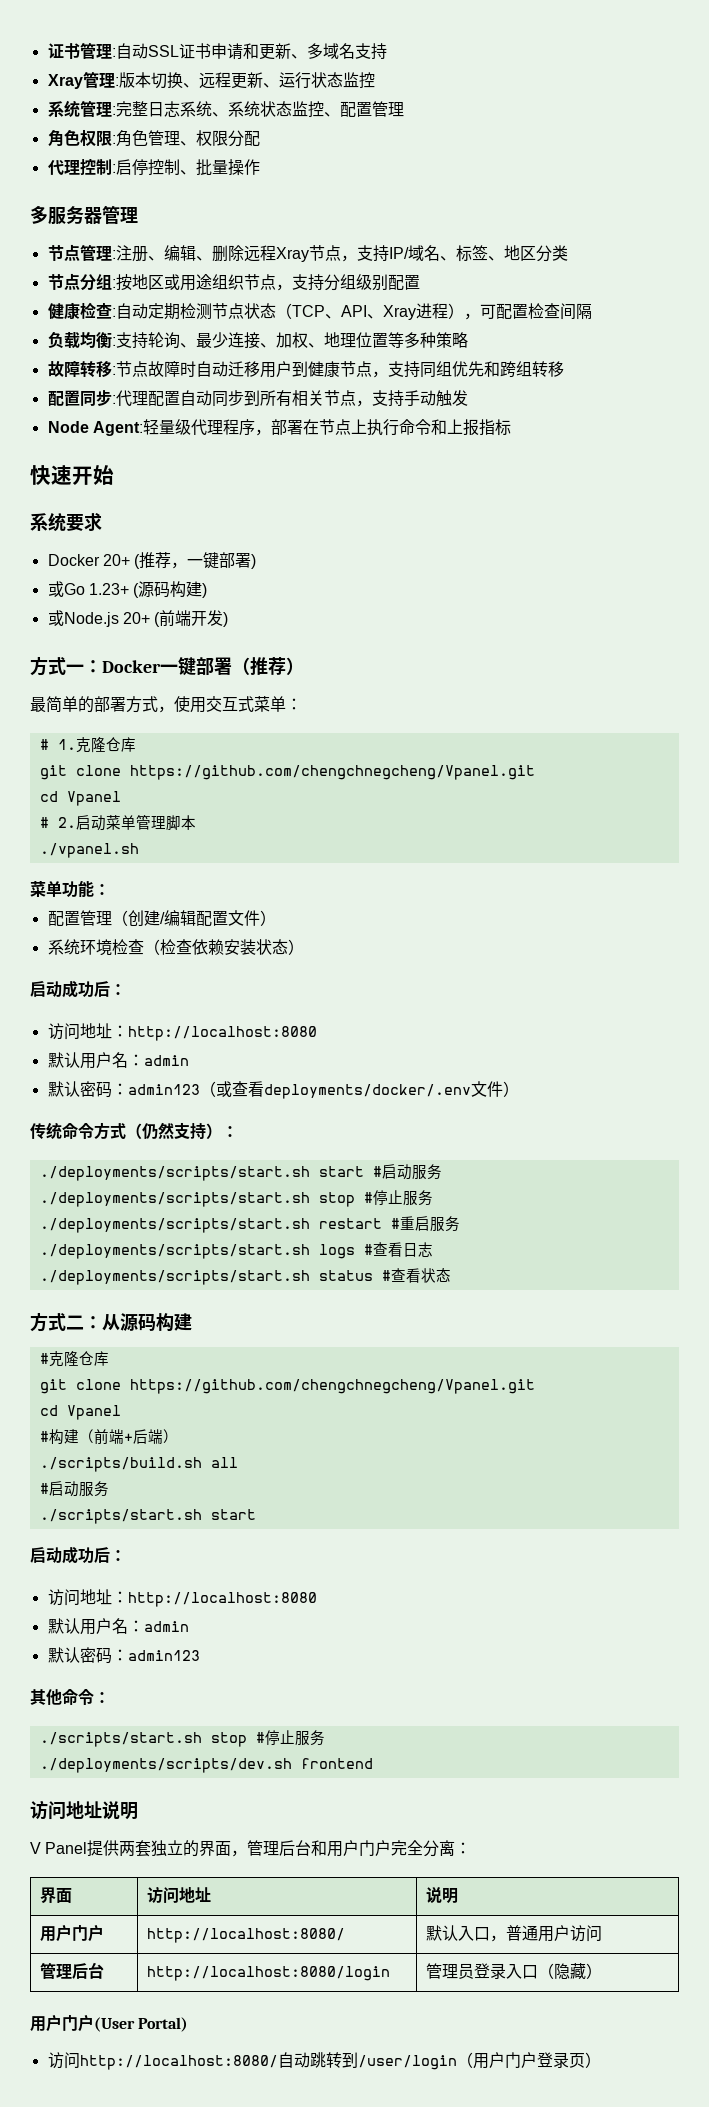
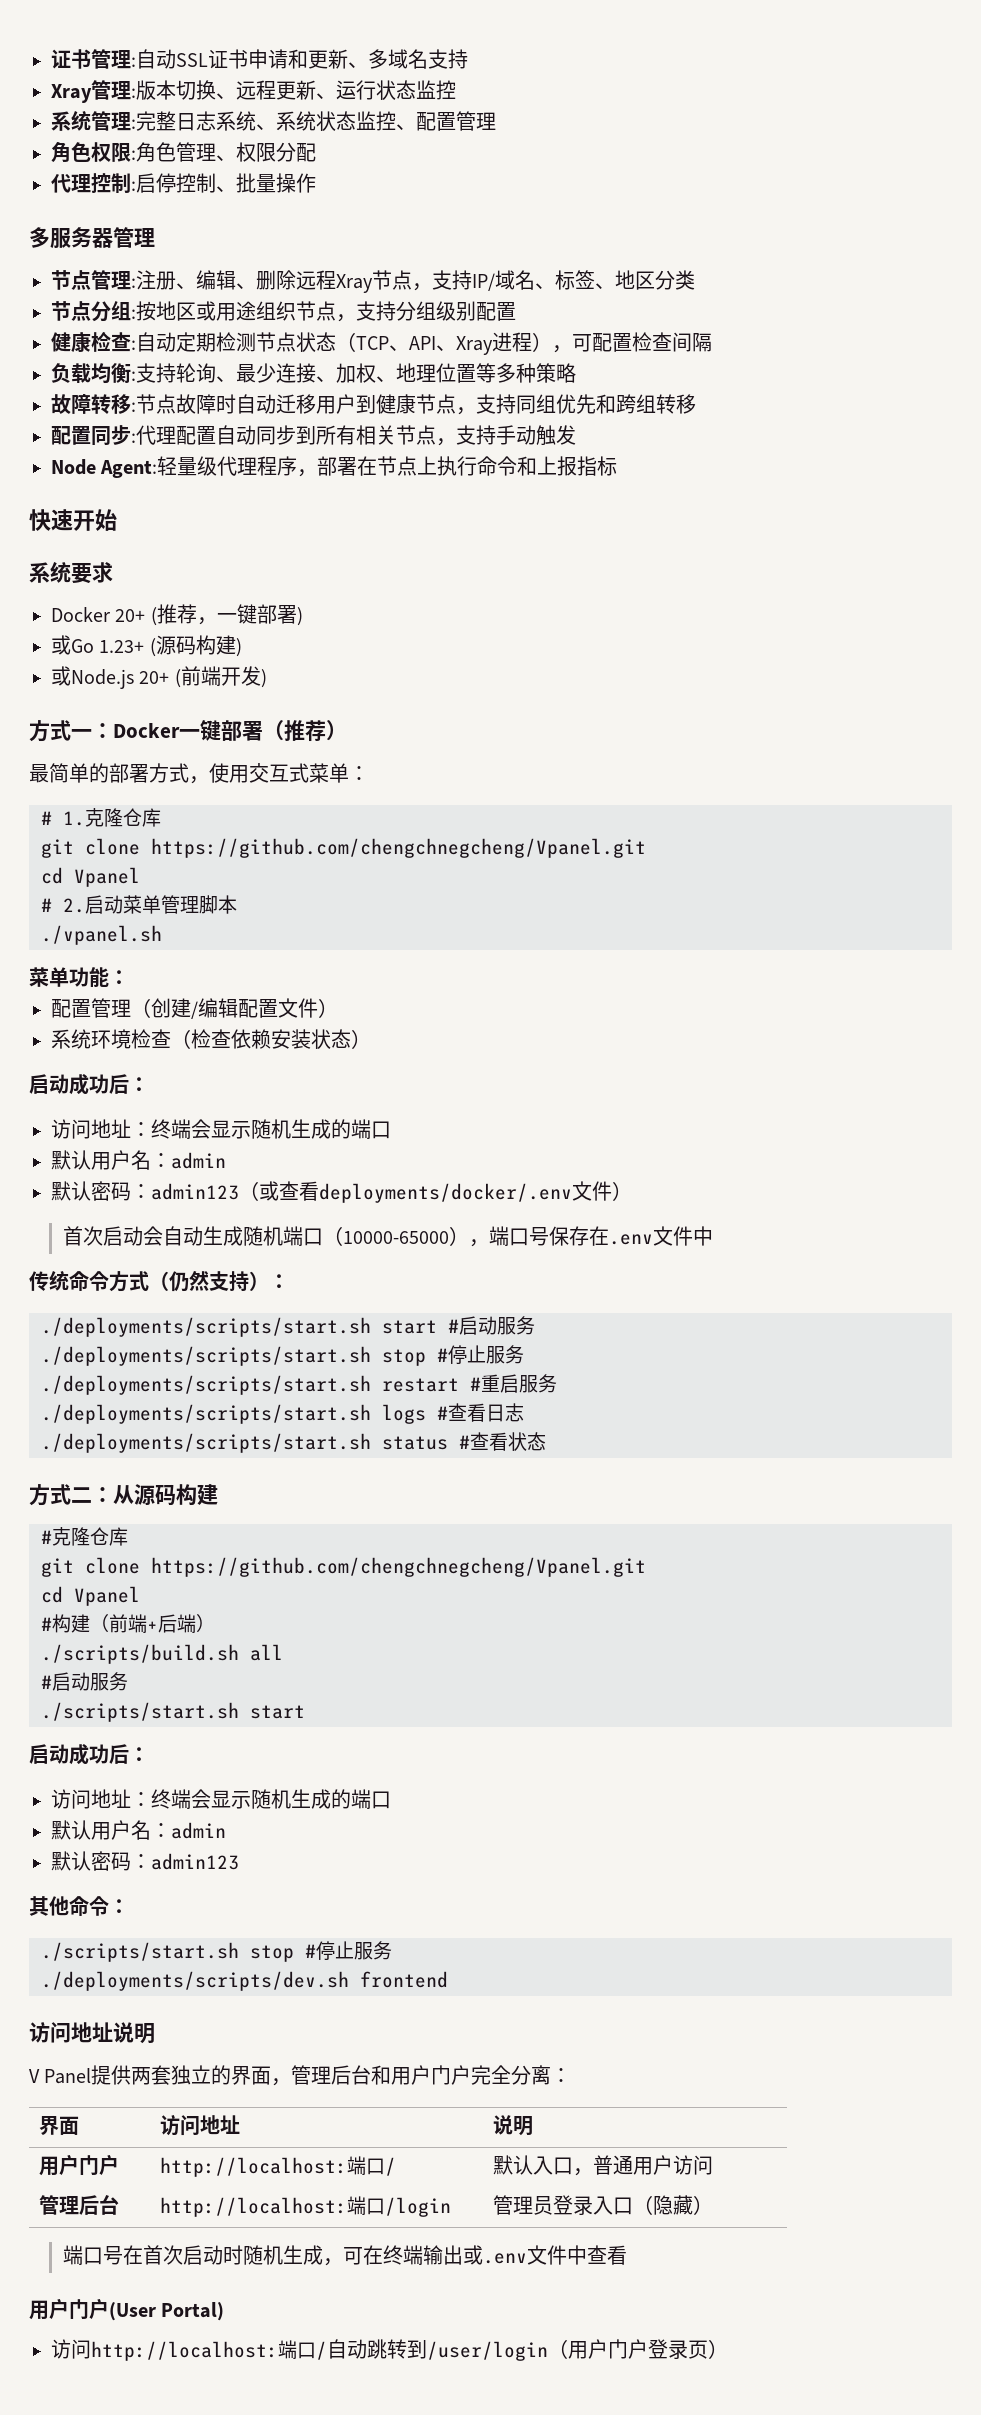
[127,1026,317,1041] http://localhost:8080 -> [151,1119,391,1139] 终端会显示随机生成的端口
(519, 1089) none -> [62,1226,713,1247] // 首次启动会自动生成随机端口（10000-65000），端口号保存在.env文件中
[127,1592,317,1607] http://localhost:8080 -> [151,1789,391,1809] 终端会显示随机生成的端口
[146,1928,345,1943] http://localhost:8080/ -> [159,2156,396,2177] http://localhost:端口/
[146,1966,390,1981] http://localhost:8080/login -> [159,2196,451,2217] http://localhost:端口/login
(602, 1971) none -> [62,2245,627,2266] // 端口号在首次启动时随机生成，可在终端输出或.env文件中查看
[79,2055,278,2070] http://localhost:8080/ -> [91,2340,327,2361] http://localhost:端口/

